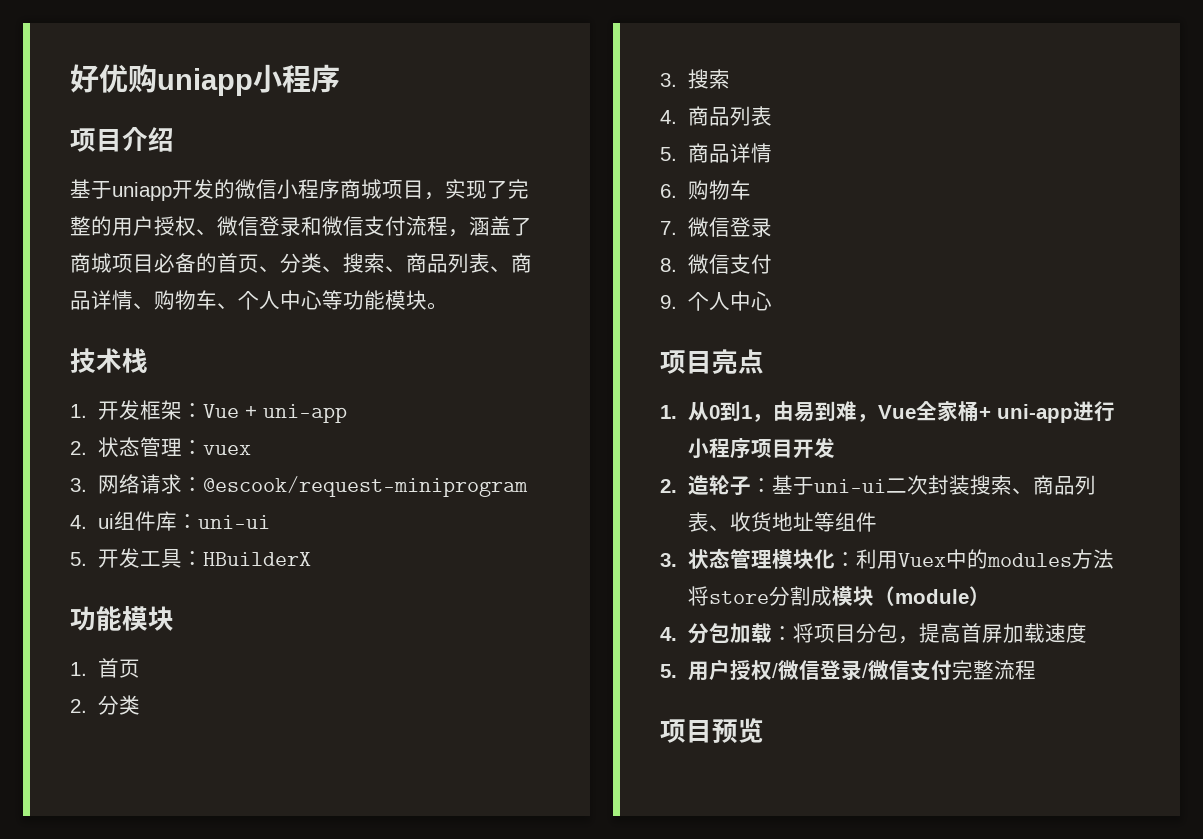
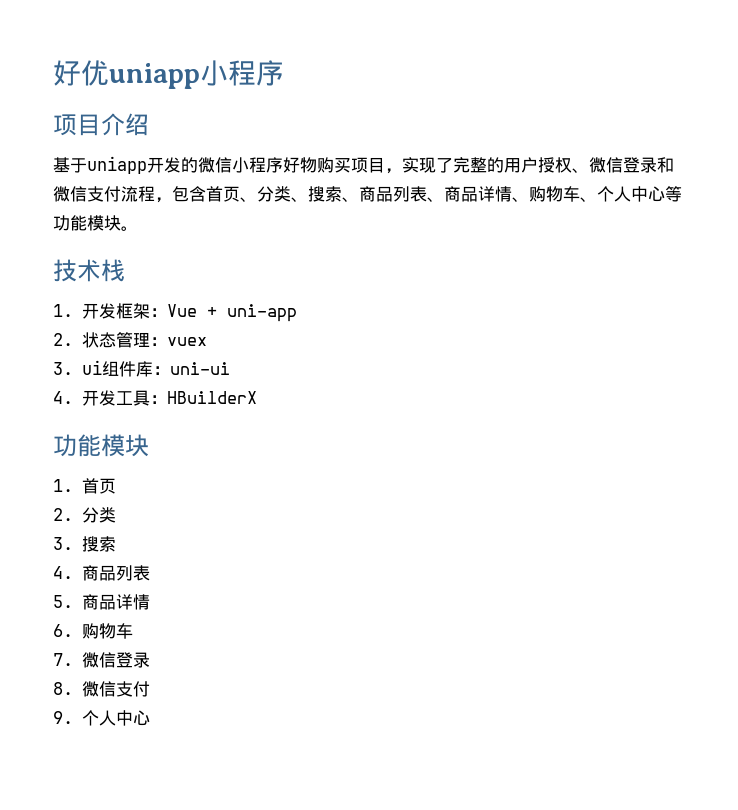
[128,64,157,93] 购 -> (109, 73) none
[340,179,382,199] 商城 -> [283,157,351,173] 好物购买
[469,216,532,236] [70,253,217,273] 涵盖了商城项目必备的 -> [172,186,206,202] 包含
[98,474,529,497] [70,515,87,529] 网络请求：@escook/request-miniprogram // 4. -> (73, 368) none
[70,552,87,566] 5. -> [53,391,73,404] 4.
[660,349,764,374] [660,401,1116,423] [688,438,836,459] [660,475,1097,496] [688,512,878,532] [660,548,1115,569] [688,586,991,606] [660,623,1088,644] [660,659,1037,681] [660,718,764,744] // 项目亮点 // 1.从0到1，由易到难，Vue全家桶+ uni-app进行小程序项目开发 // 2.造轮子：基于uni-ui二次封装搜索、商品列表、收货地址等组件 // 3.状态管理模块化：利用Vuex中的modules方法将store分割成模块（module） // 4.分包加载：将项目分包，提高首屏加载速度 // 5.用户授权/微信登录/微信支付完整流程 // 项目预览 -> (150, 718) none

